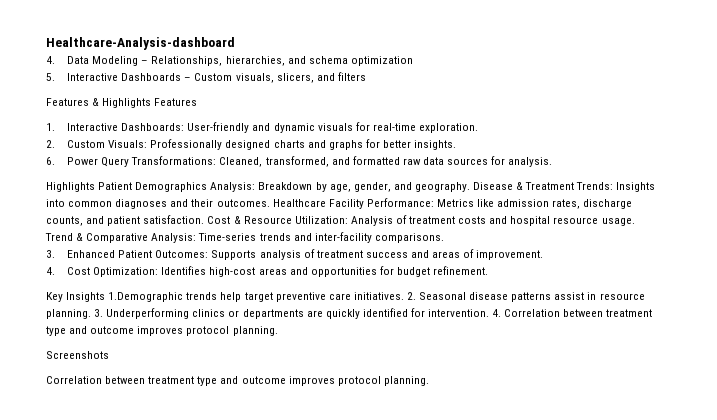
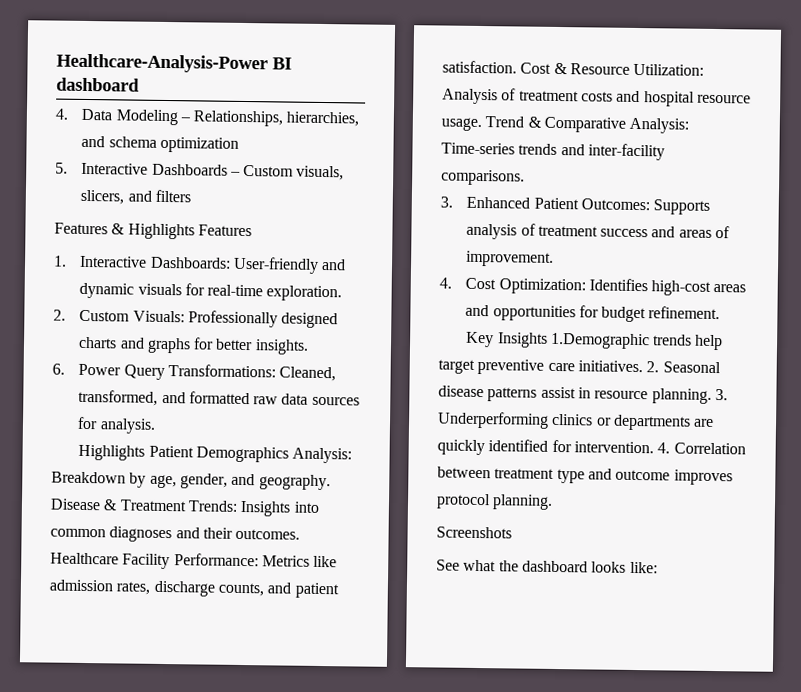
[46,37,235,50] Healthcare-Analysis-dashboard -> [56,53,292,74] [56,77,140,92] Healthcare-Analysis-Power BI dashboard
[46,376,429,386] Correlation between treatment type and outcome improves protocol planning. -> [436,559,658,574] See what the dashboard looks like:

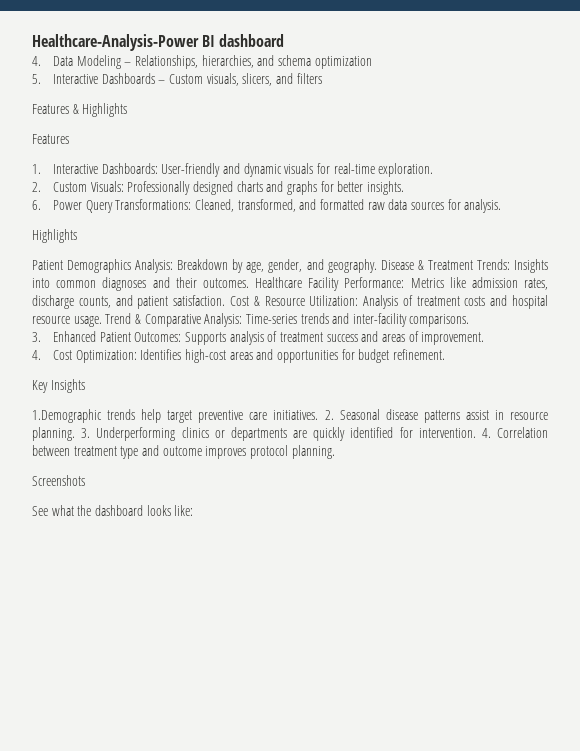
(195, 231) none -> (128, 110) //
(146, 452) none -> (77, 236) //
(548, 340) none -> (85, 386) //

